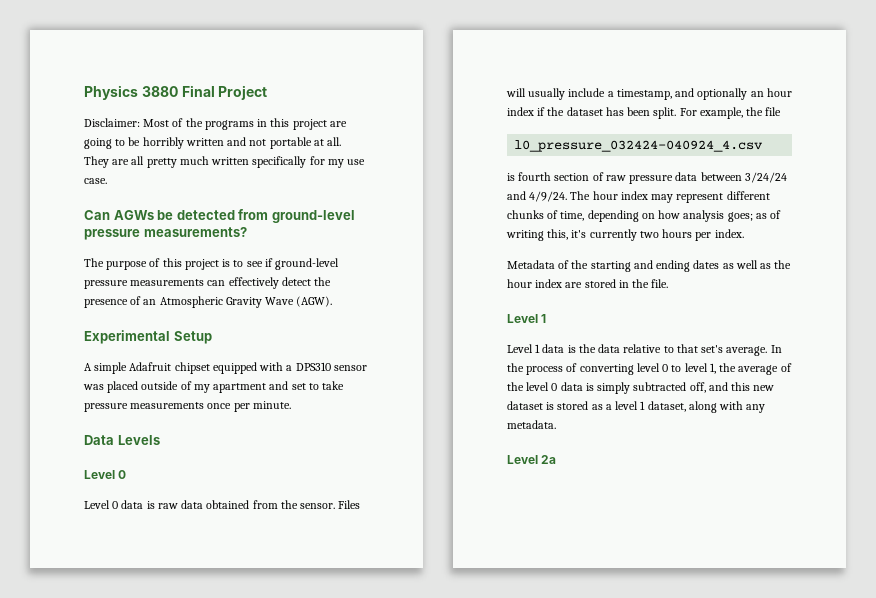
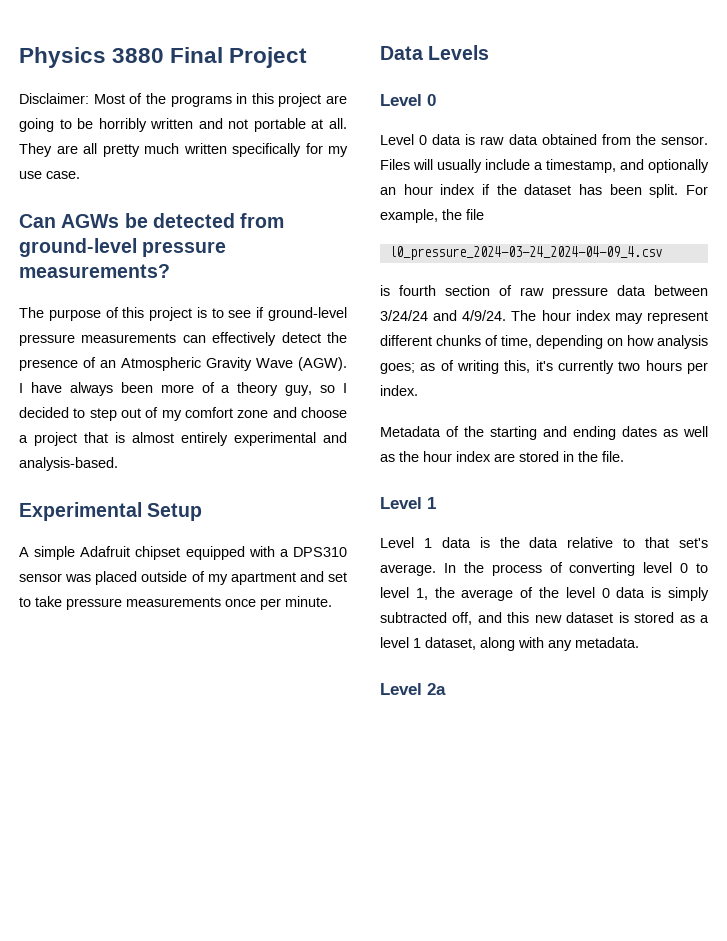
(333, 301) none -> [19,382,347,396] [19,407,347,421] [19,432,347,446] [19,457,118,471] I have always been more of a theory guy, so I decided to step out of my comfort zone and choose a project that is almost entirely experimental and analysis-based.
[514,140,764,152] l0_pressure_032424-040924_4.csv -> [388,246,662,260] l0_pressure_2024-03-24_2024-04-09_4.csv

